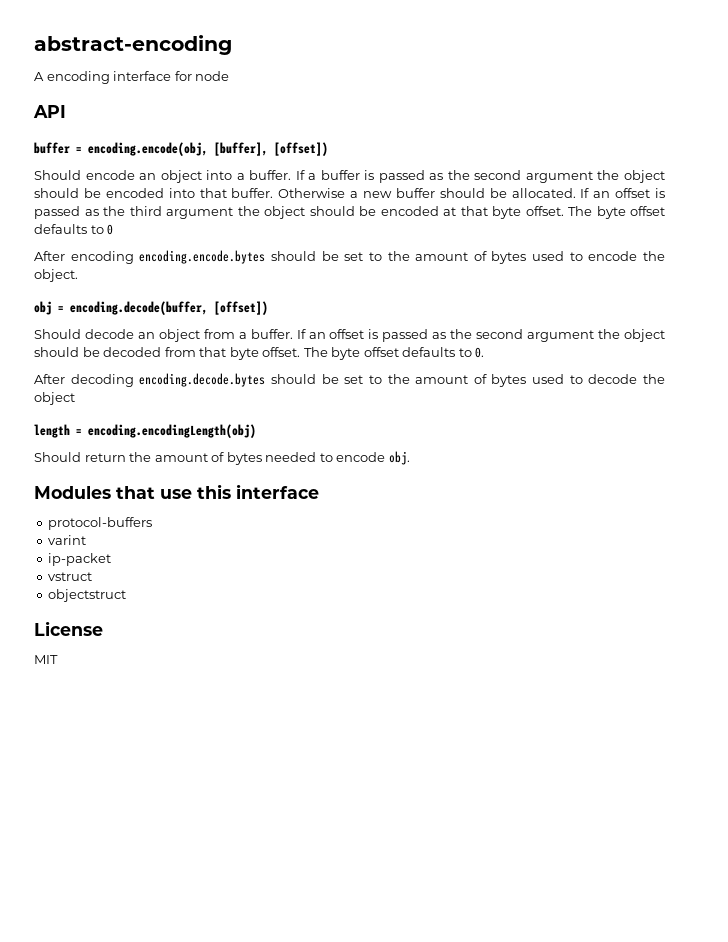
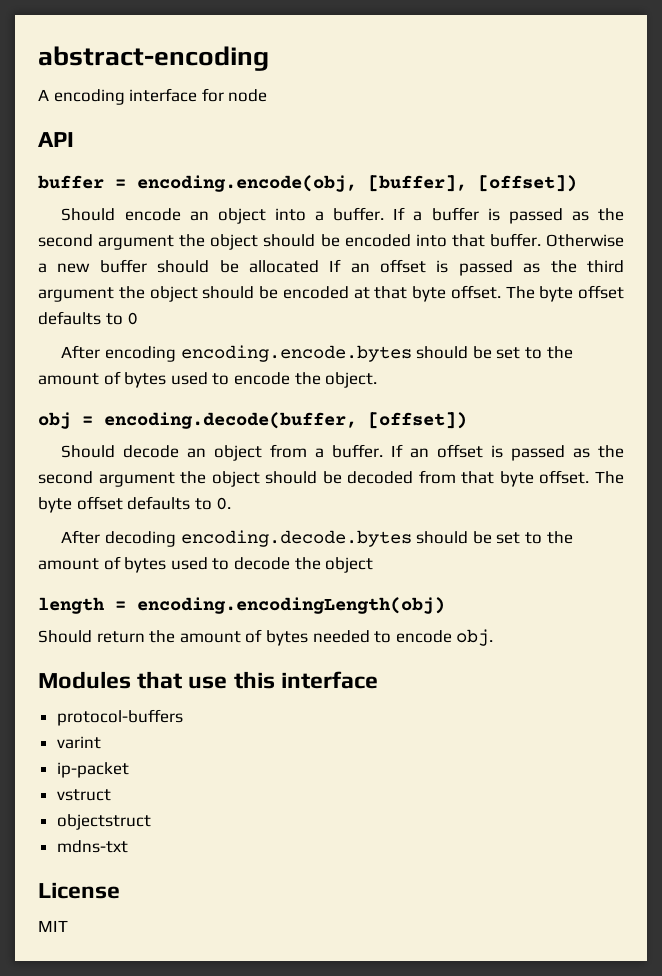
[511,188,576,198] allocated. -> [248,260,319,273] allocated
(127, 595) none -> [56,840,128,853] // mdns-txt

